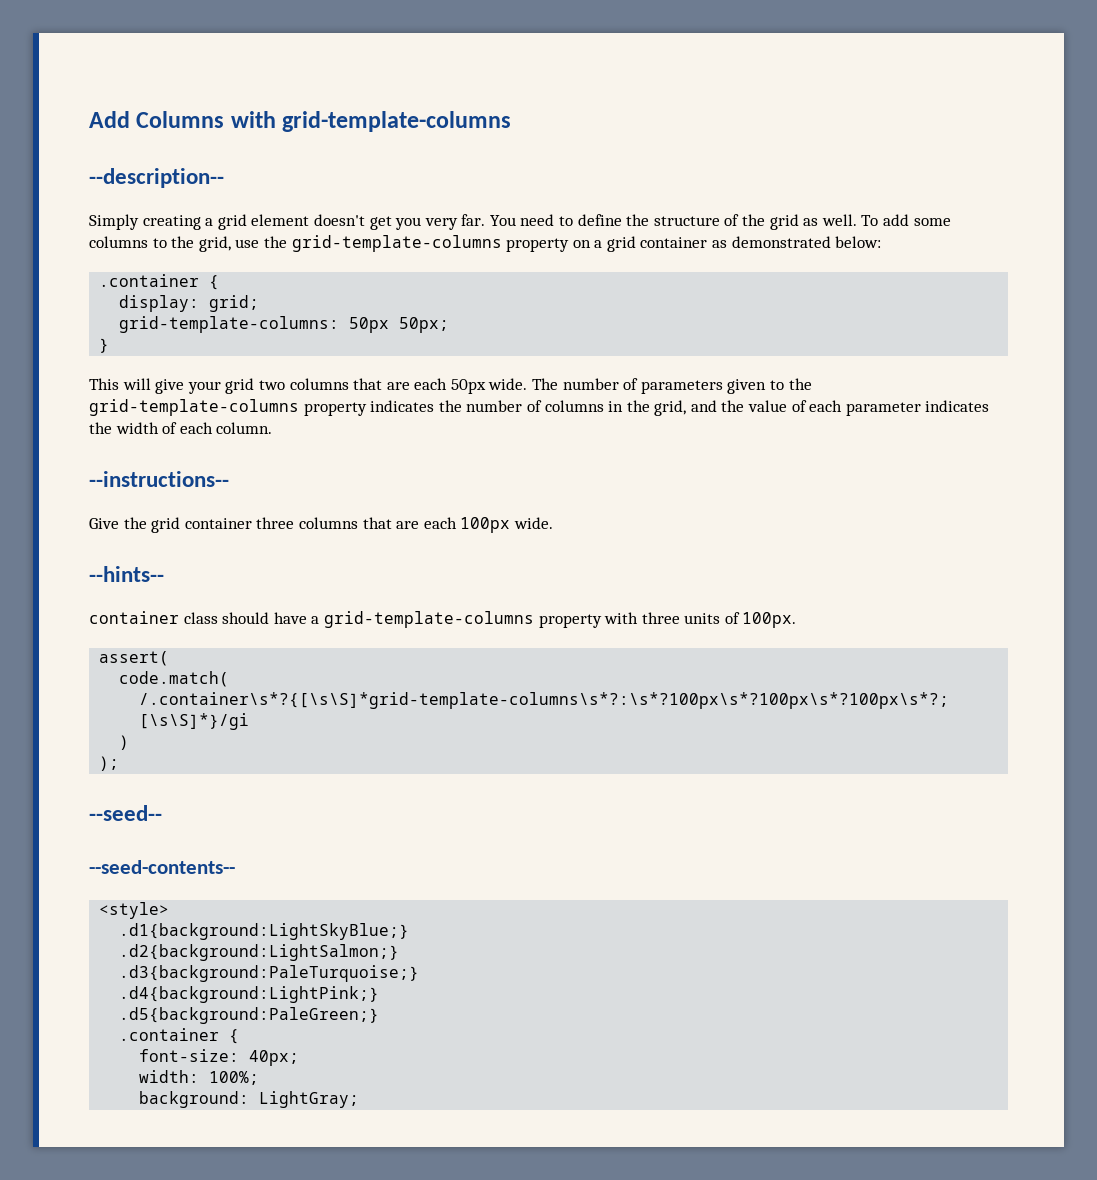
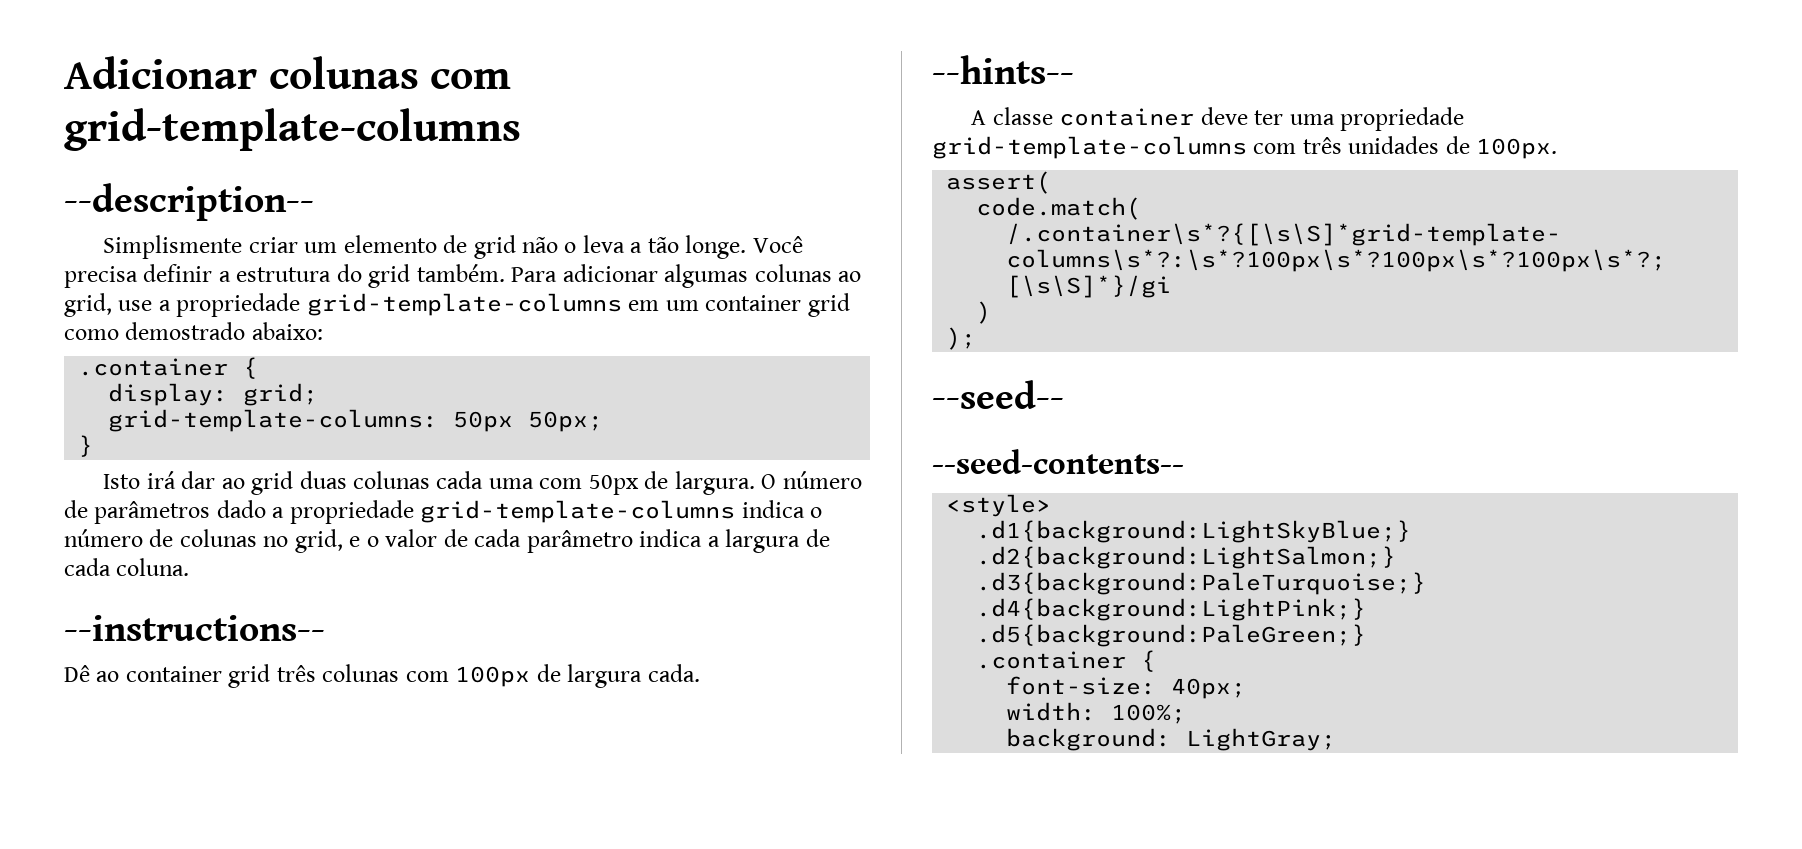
[89,111,276,128] Add Columns with -> [64,56,512,89] Adicionar colunas com
[89,214,951,230] [89,235,882,252] Simply creating a grid element doesn't get you very far. You need to define the structure of the grid as well. To add some columns to the grid, use the grid-template-columns property on a grid container as demonstrated below: -> [103,235,803,259] [64,264,862,288] [64,293,850,317] [64,322,323,340] Simplismente criar um elemento de grid não o leva a tão longe. Você precisa definir a estrutura do grid também. Para adicionar algumas colunas ao grid, use a propriedade grid-template-columns em um container grid como demostrado abaixo:
[89,378,812,394] [89,399,990,416] [89,422,273,434] [89,471,229,487] [89,517,553,533] [89,566,164,582] [89,611,740,628] This will give your grid two columns that are each 50px wide. The number of parameters given to the grid-template-columns property indicates the number of columns in the grid, and the value of each parameter indicates the width of each column. // --instructions-- // Give the grid container three columns that are each 100px wide. // --hints-- // container class should have a grid-template-columns property with three units of -> [103,471,862,495] [64,500,823,524] [64,529,830,553] [64,558,190,576] [64,615,325,641] [64,664,700,688] [932,55,1074,84] [971,107,1465,131] [932,136,1470,159] Isto irá dar ao grid duas colunas cada uma com 50px de largura. O número de parâmetros dado a propriedade grid-template-columns indica o número de colunas no grid, e o valor de cada parâmetro indica a largura de cada coluna. // --instructions-- // Dê ao container grid três colunas com 100px de largura cada. // --hints-- // A classe container deve ter uma propriedade grid-template-columns com três unidades de

